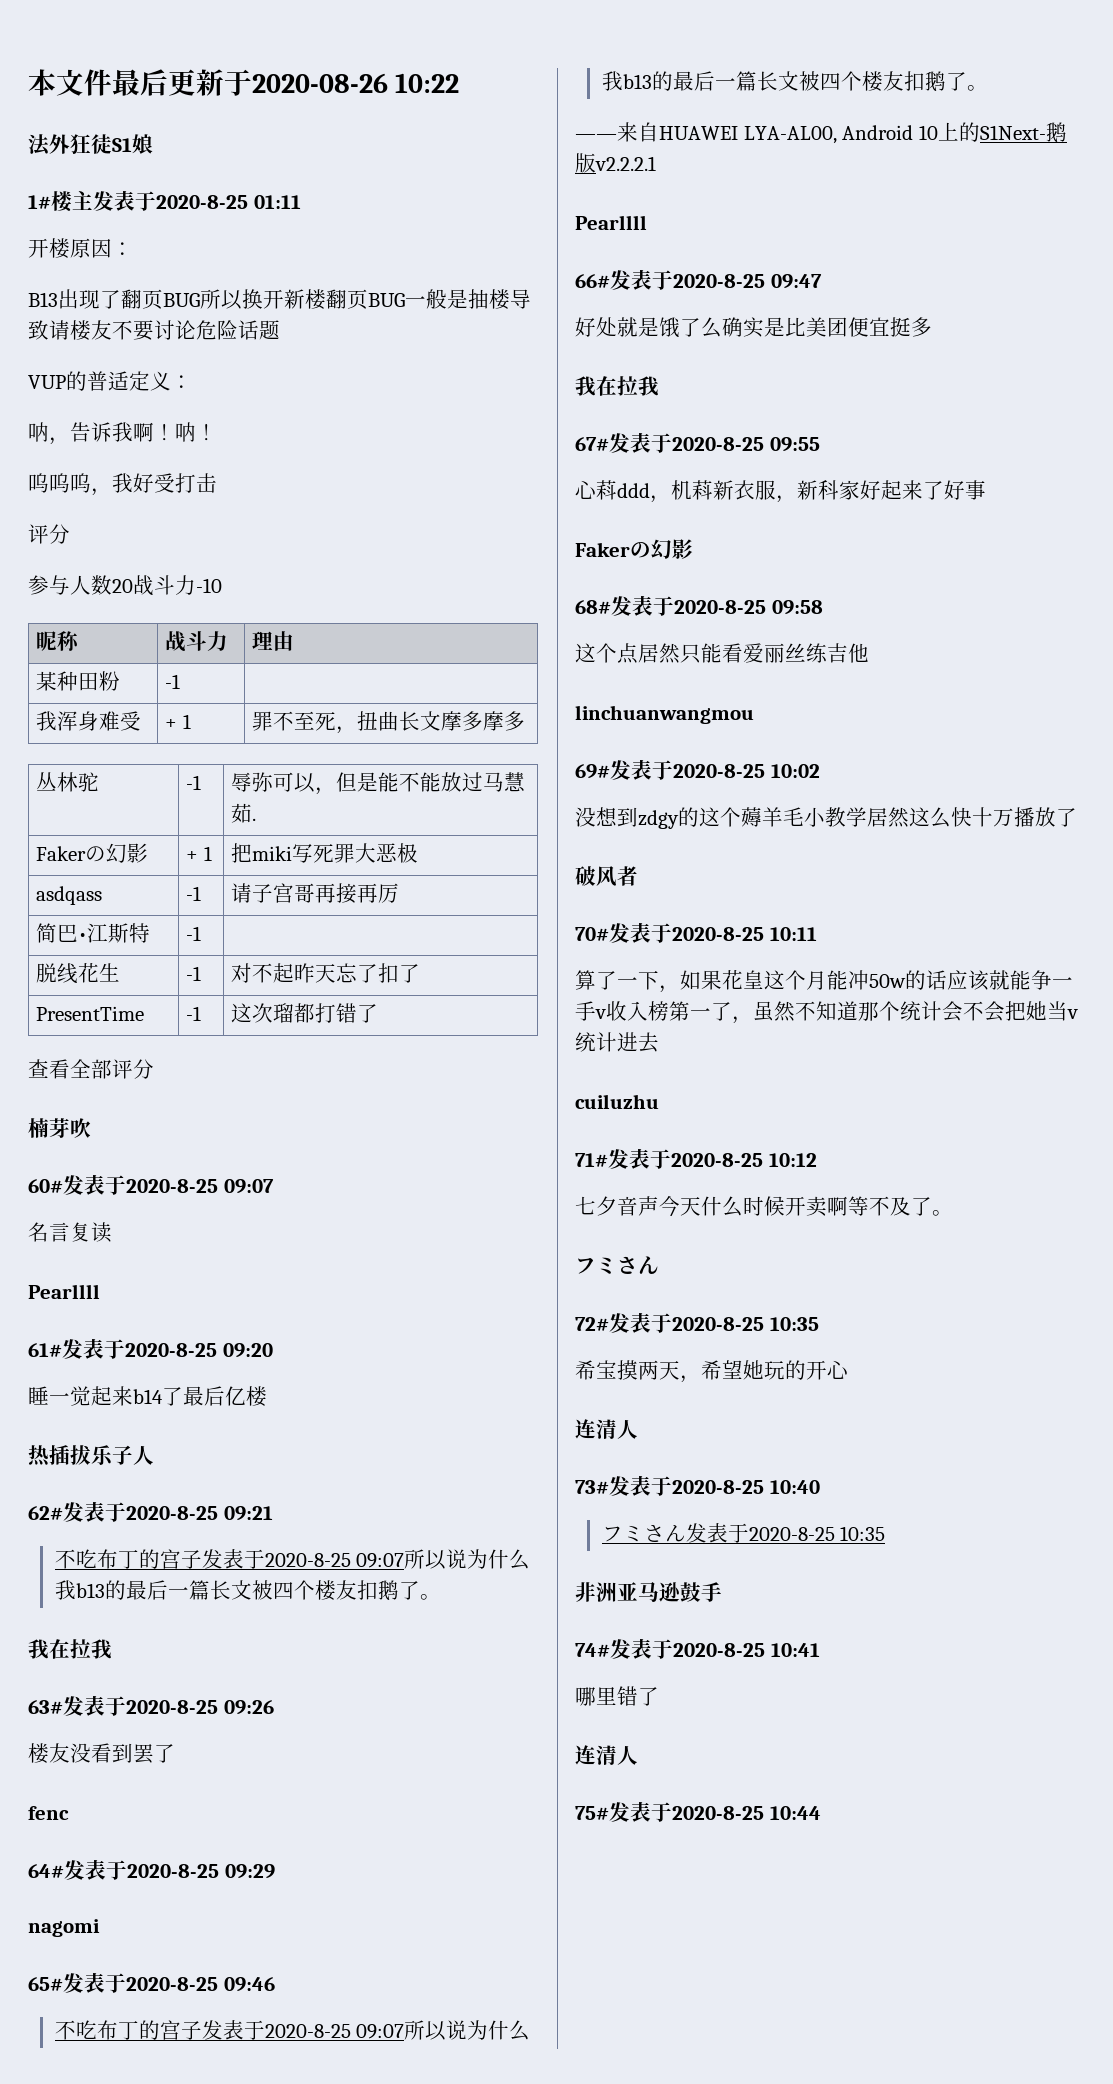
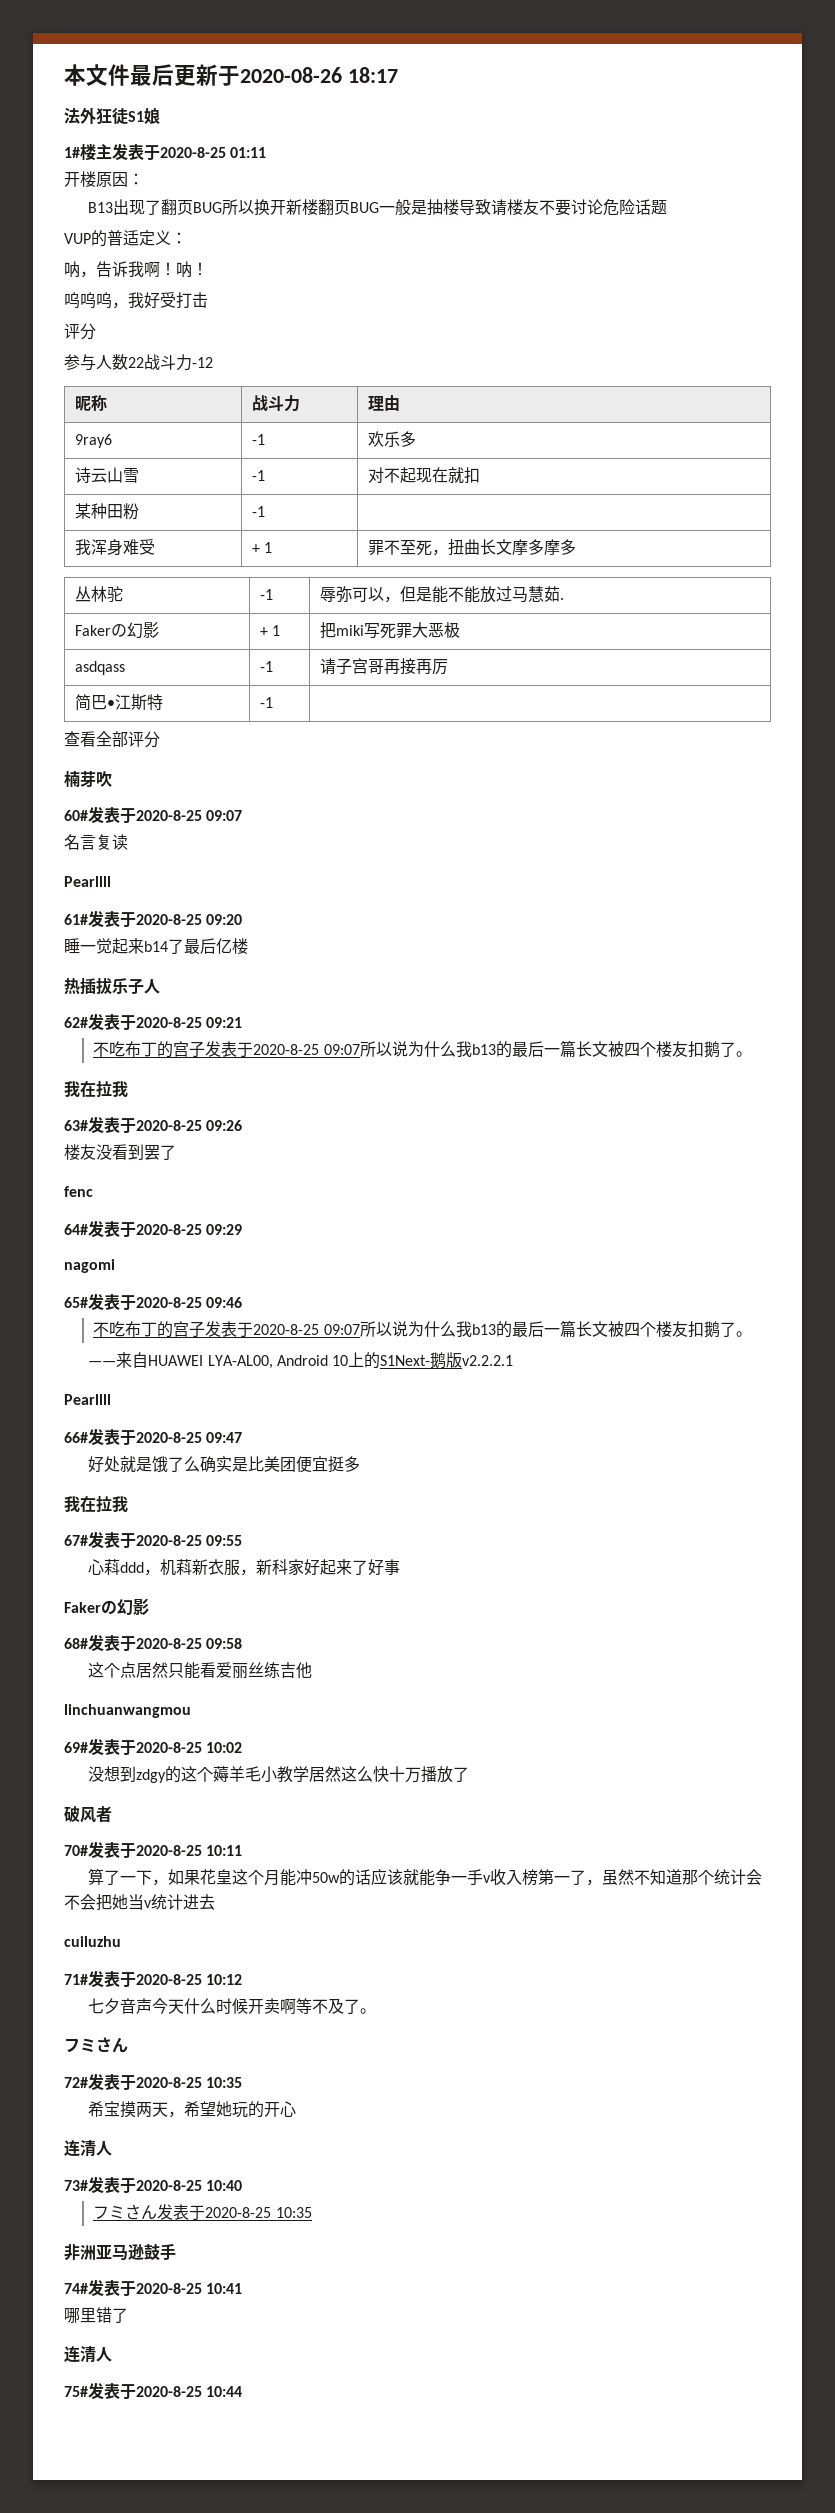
[395,73,460,93] 10:22 -> [347,67,398,83] 18:17
[112,575,222,596] 20战斗力-10 -> [128,354,213,371] 22战斗力-12
(295, 641) none -> [75,434,113,448] [252,434,266,445] [368,431,417,447] [75,467,140,483] [252,470,266,481] [368,467,481,484] // 9ray6 | -1 | 欢乐多 // 诗云山雪 | -1 | 对不起现在就扣
[36,963,121,984] [186,966,202,981] [231,963,421,983] [36,1006,145,1021] [186,1006,202,1021] [231,1003,379,1023] // 脱线花生 | -1 | 对不起昨天忘了扣了 // PresentTime | -1 | 这次瑠都打错了 -> (274, 702) none

